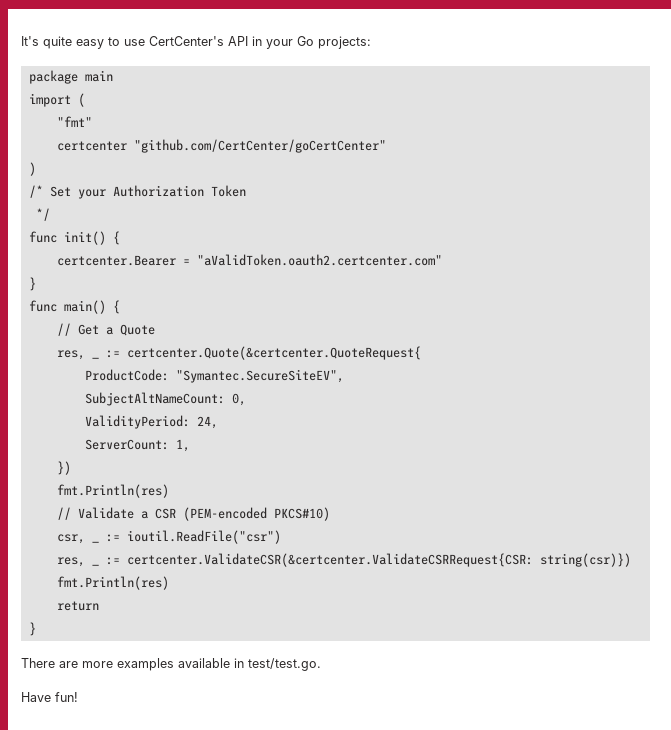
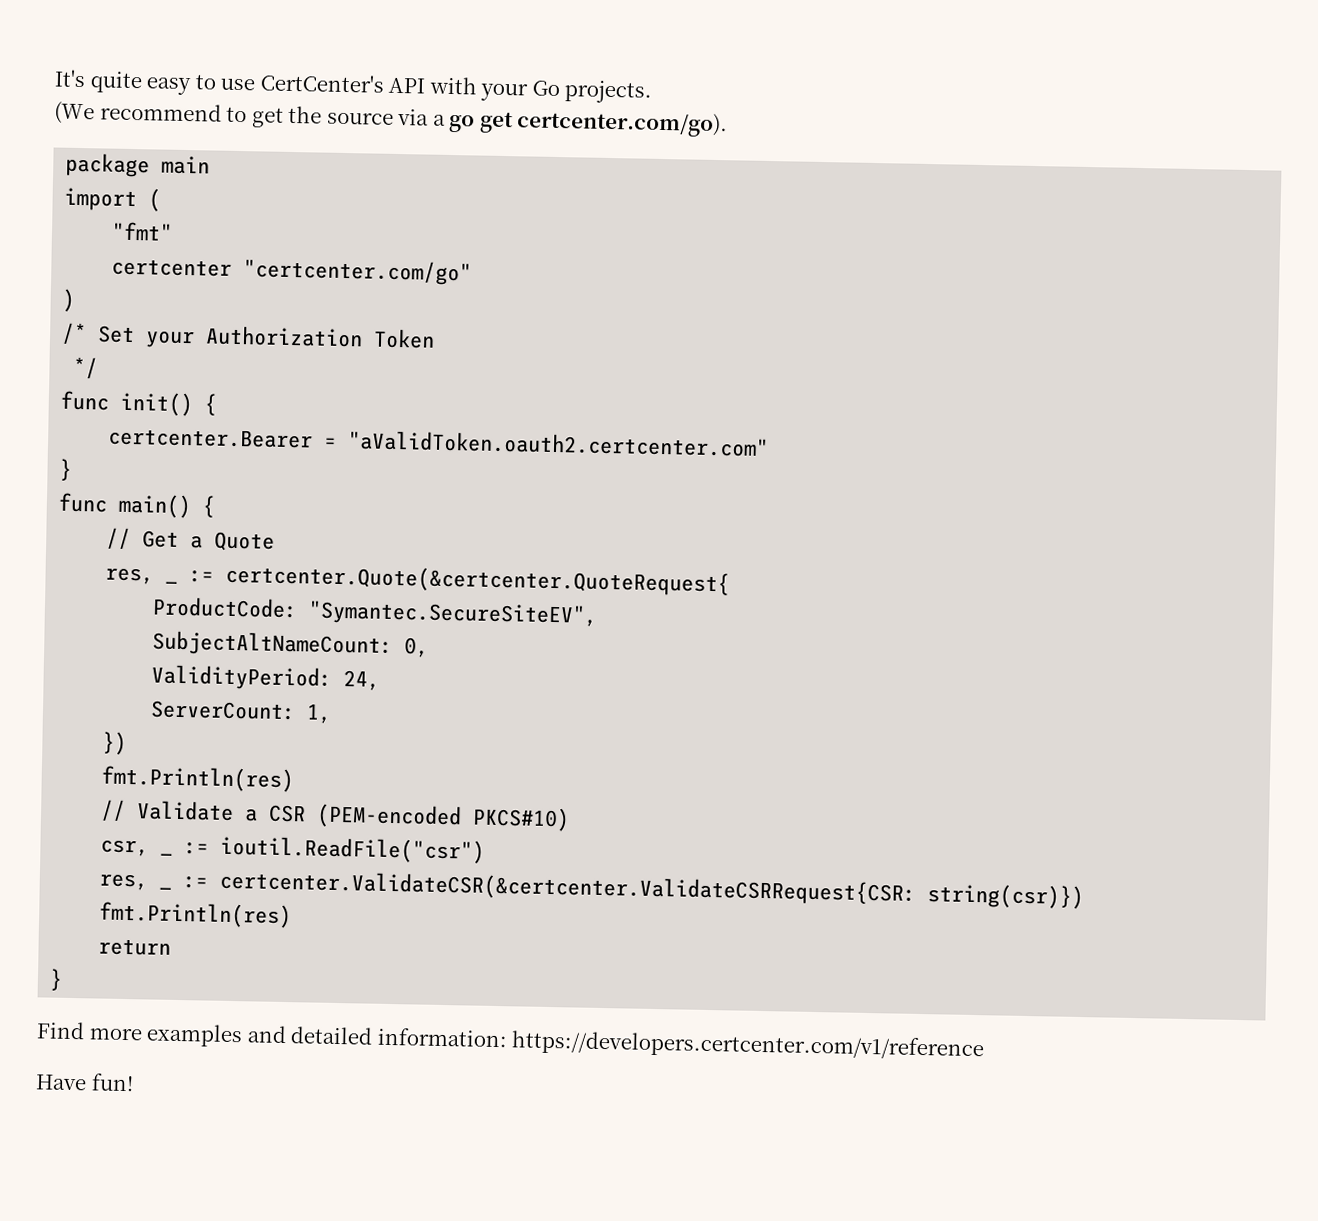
[252,36,262,46] in -> [428,76,478,95] with
[318,36,371,49] projects: -> [564,80,653,104] [54,101,729,138] projects. // (We recommend to get the source via a go get certcenter.com/go).
[133,139,386,153] "github.com/CertCenter/goCertCenter" -> [243,258,473,286] "certcenter.com/go"
[21,658,321,671] There are more examples available in test/test.go. -> [36,1021,985,1062] Find more examples and detailed information: https://developers.certcenter.com/v1/reference

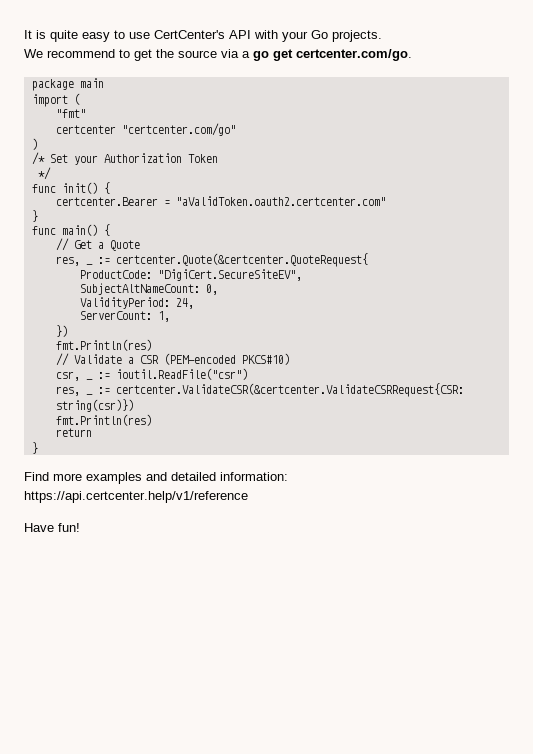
[54,69,86,88] It's -> [24,30,46,39] It is
[54,101,95,125] (We -> [24,49,43,58] We
[516,110,729,138] certcenter.com/go). -> [296,49,412,61] certcenter.com/go.
[308,600,599,628] "Symantec.SecureSiteEV", -> [157,269,302,281] "DigiCert.SecureSiteEV",
[511,1030,985,1062] https://developers.certcenter.com/v1/reference -> [24,491,248,503] https://api.certcenter.help/v1/reference

